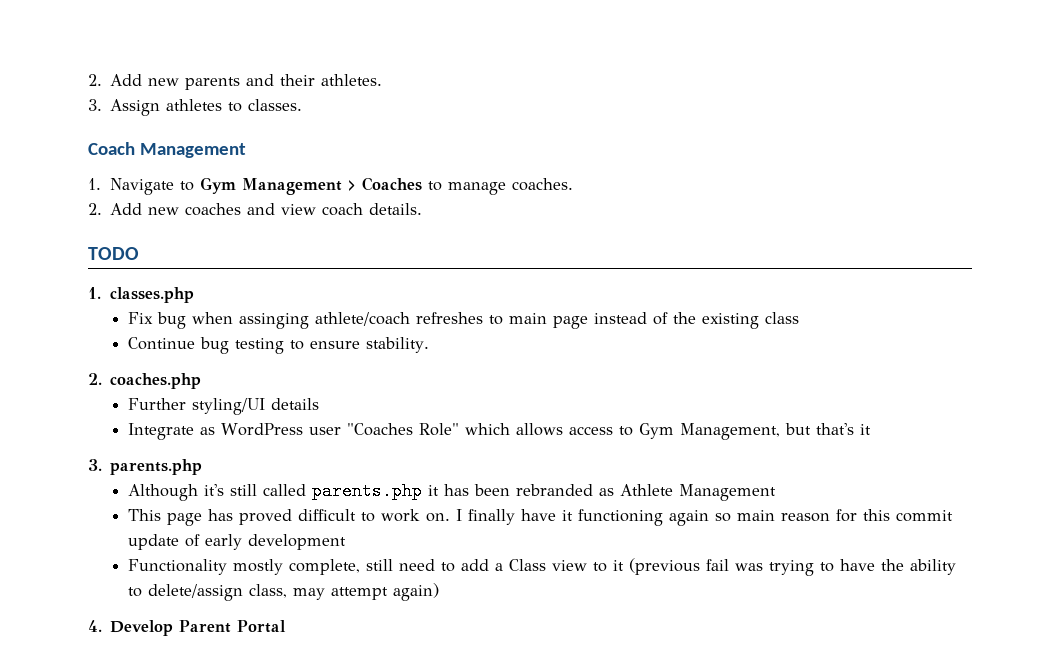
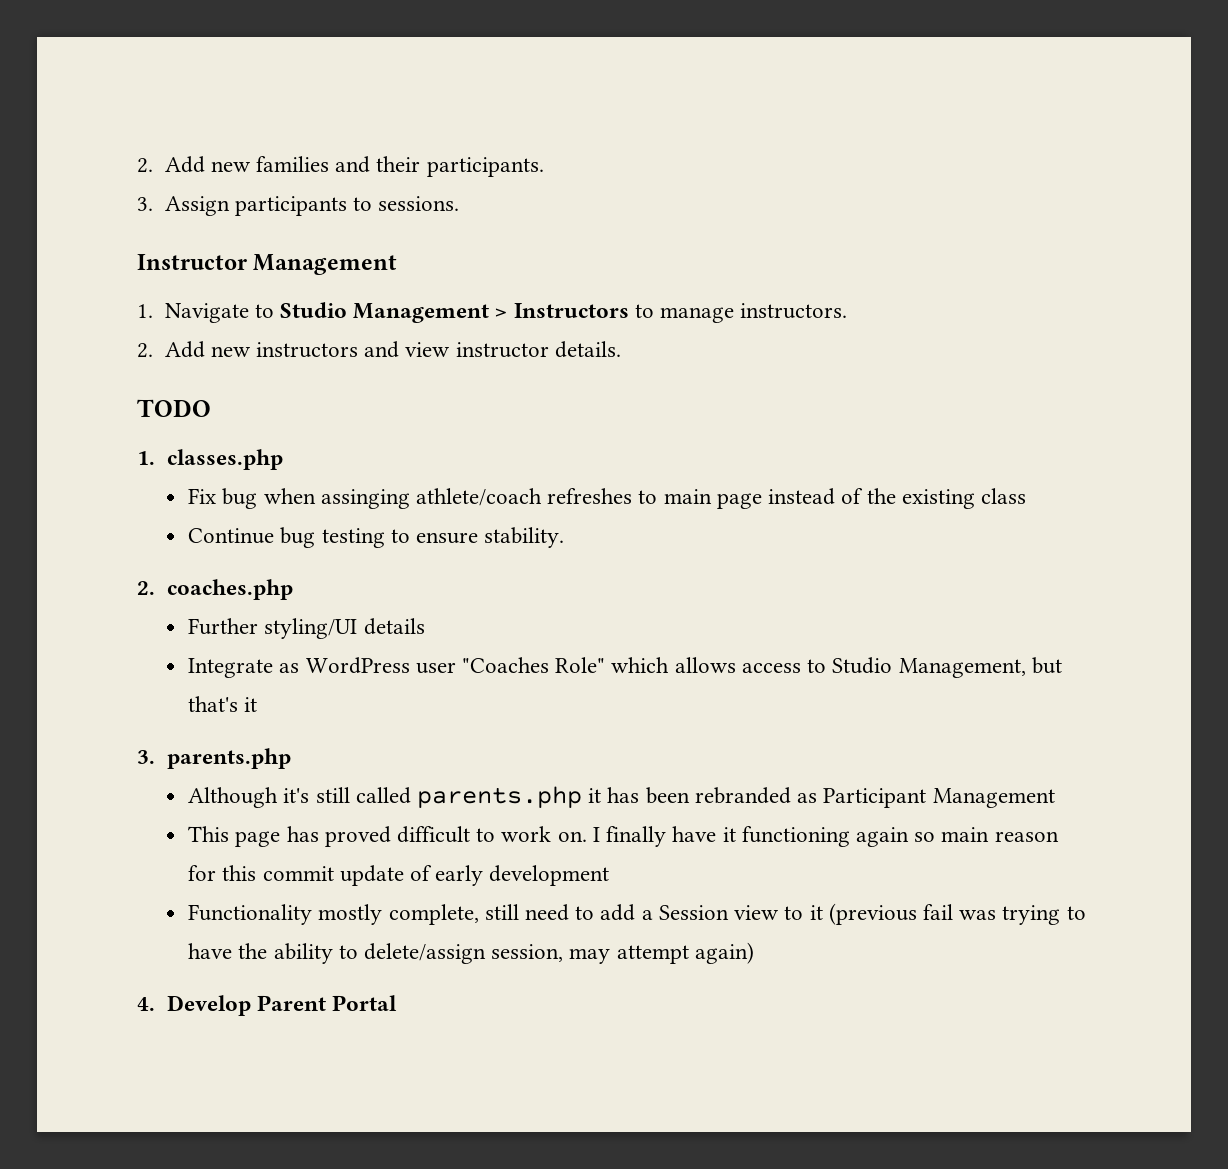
[88,74,241,90] 2. Add new parents -> [137,156,329,173] 2. Add new families
[321,74,383,86] athletes. -> [426,157,544,177] participants.
[166,99,303,112] [88,142,135,155] athletes to classes. // Coach -> [234,196,460,216] [137,254,247,270] participants to sessions. // Instructor
[199,177,236,194] Gym -> [279,302,347,318] Studio
[361,177,422,191] Coaches -> [513,303,629,318] Instructors
[511,178,573,191] [88,203,242,216] coaches. // 2. Add new coaches -> [740,303,848,319] [137,341,358,358] instructors. // 2. Add new instructors
[322,203,364,216] coach -> [455,342,549,358] instructor
[638,423,674,439] Gym -> [832,657,893,674] Studio
[619,484,673,496] Athlete -> [823,788,927,808] Participant
[508,559,546,571] Class -> [658,905,729,920] Session
[248,584,287,598] class, -> [491,944,564,962] session,

